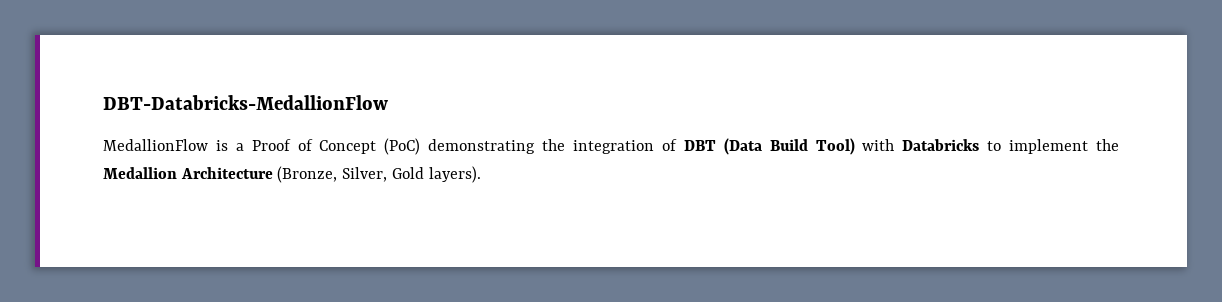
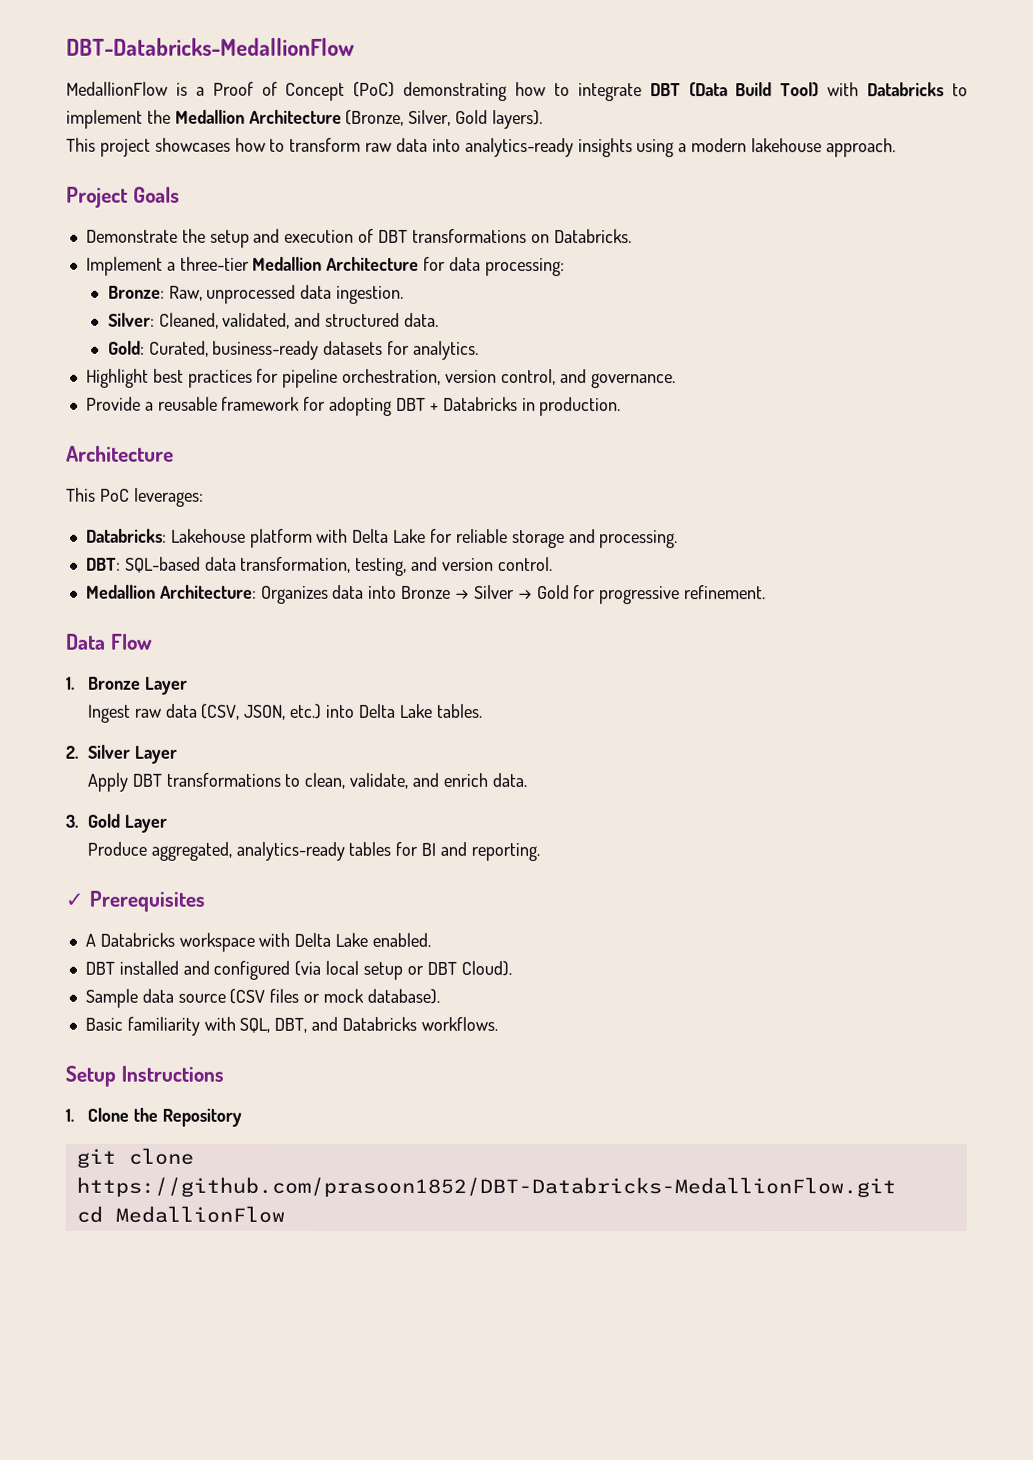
[542,139,677,154] the integration of -> [515,81,642,102] how to integrate
(481, 174) none -> [66,137,896,158] [66,186,180,208] [85,228,632,248] [85,256,565,277] [107,284,405,304] [107,312,439,329] [107,340,479,360] [85,368,676,389] [85,396,622,417] [66,445,174,462] [66,487,204,507] [85,528,679,549] [85,556,553,576] [85,584,767,605] [66,633,153,650] [66,676,188,695] [87,703,483,723] [65,744,177,764] [86,772,527,792] [65,813,167,833] [86,841,540,862] [65,890,205,912] [84,932,431,952] [84,960,512,980] [84,988,440,1008] [84,1016,498,1036] [65,1065,224,1087] [65,1107,242,1127] [75,1147,194,1168] [75,1176,896,1198] [75,1205,285,1223] // This project showcases how to transform raw data into analytics-ready insights using a modern lakehouse approach. // Project Goals // Demonstrate the setup and execution of DBT transformations on Databricks. // Implement a three-tier Medallion Architecture for data processing: // Bronze: Raw, unprocessed data ingestion. // Silver: Cleaned, validated, and structured data. // Gold: Curated, business-ready datasets for analytics. // Highlight best practices for pipeline orchestration, version control, and governance. // Provide a reusable framework for adopting DBT + Databricks in production. // Architecture // This PoC leverages: // Databricks: Lakehouse platform with Delta Lake for reliable storage and processing. // DBT: SQL-based data transformation, testing, and version control. // Medallion Architecture: Organizes data into Bronze → Silver → Gold for progressive refinement. // Data Flow // 1. Bronze Layer // Ingest raw data (CSV, JSON, etc.) into Delta Lake tables. // 2. Silver Layer // Apply DBT transformations to clean, validate, and enrich data. // 3. Gold Layer // Produce aggregated, analytics-ready tables for BI and reporting. // ✓ Prerequisites // A Databricks workspace with Delta Lake enabled. // DBT installed and configured (via local setup or DBT Cloud). // Sample data source (CSV files or mock database). // Basic familiarity with SQL, DBT, and Databricks workflows. // Setup Instructions // 1. Clone the Repository // git clone https://github.com/prasoon1852/DBT-Databricks-MedallionFlow.git // cd MedallionFlow

